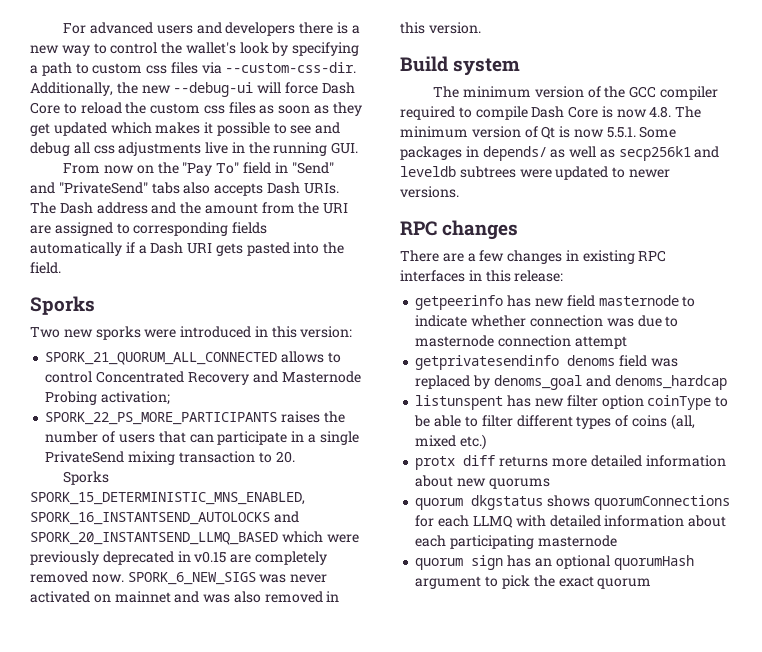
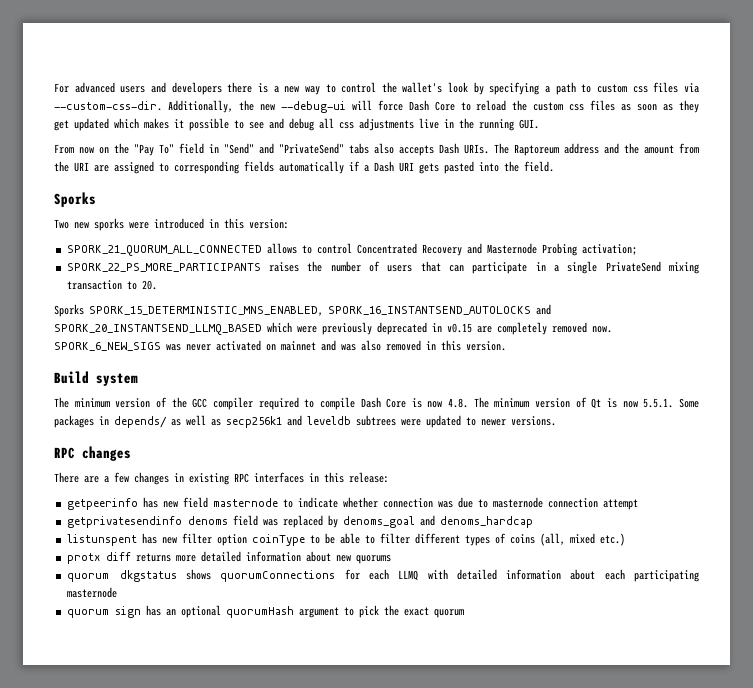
[59,202,93,214] Dash -> [514,144,559,156] Raptoreum

